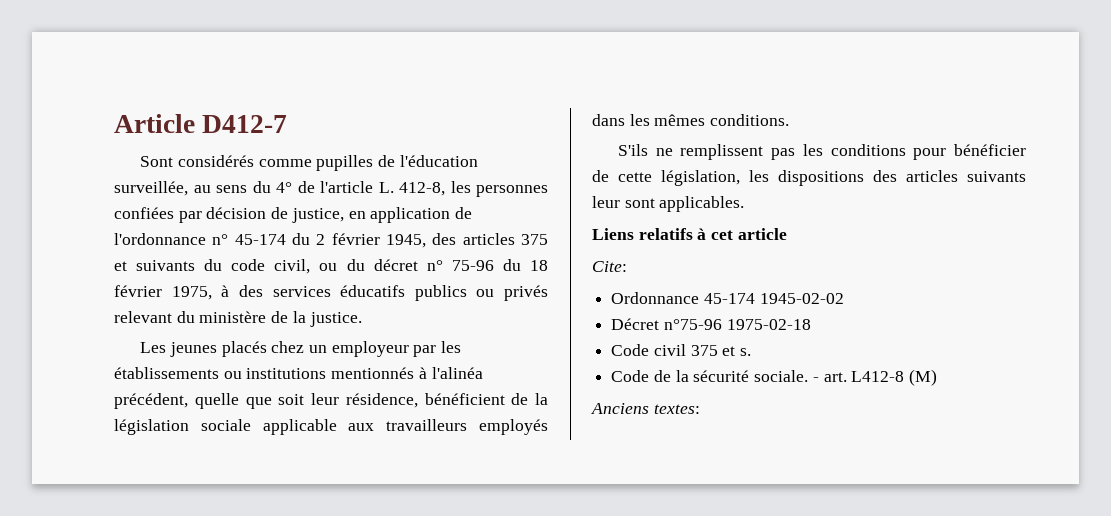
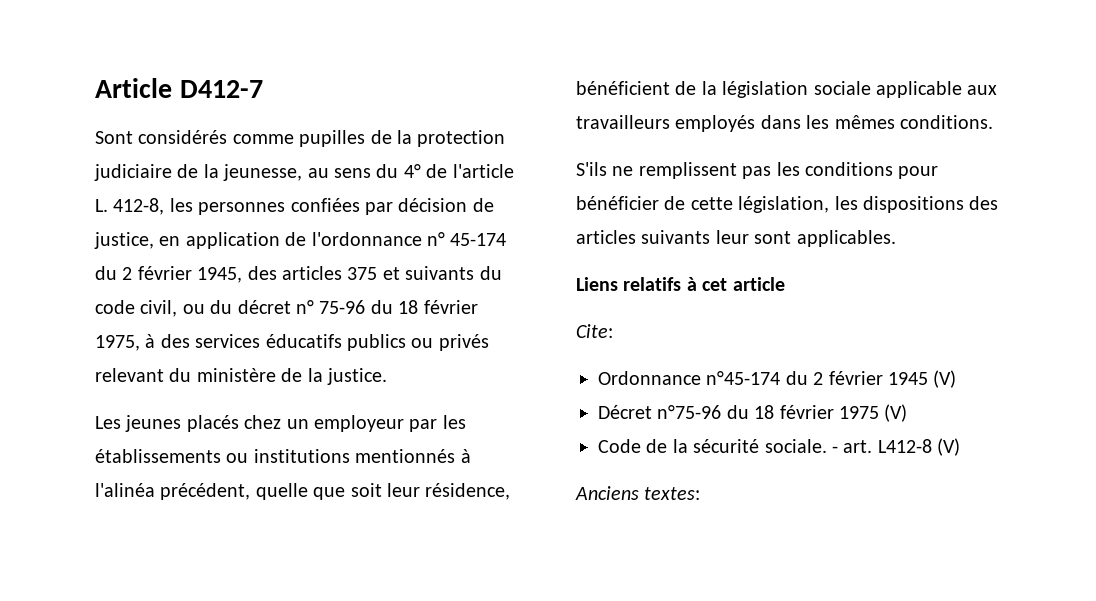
[399,155,478,167] [114,181,188,196] l'éducation surveillée, -> [397,130,506,147] [94,164,303,181] la protection judiciaire de la jeunesse,
[703,293,844,304] [611,318,811,330] [611,344,752,356] 45-174 1945-02-02 // Décret n°75-96 1975-02-18 // Code civil 375 et s. -> [706,370,957,388] [598,404,908,422] n°45-174 du 2 février 1945 (V) // Décret n°75-96 du 18 février 1975 (V)
[909,369,938,386] (M) -> [937,438,961,456] (V)

